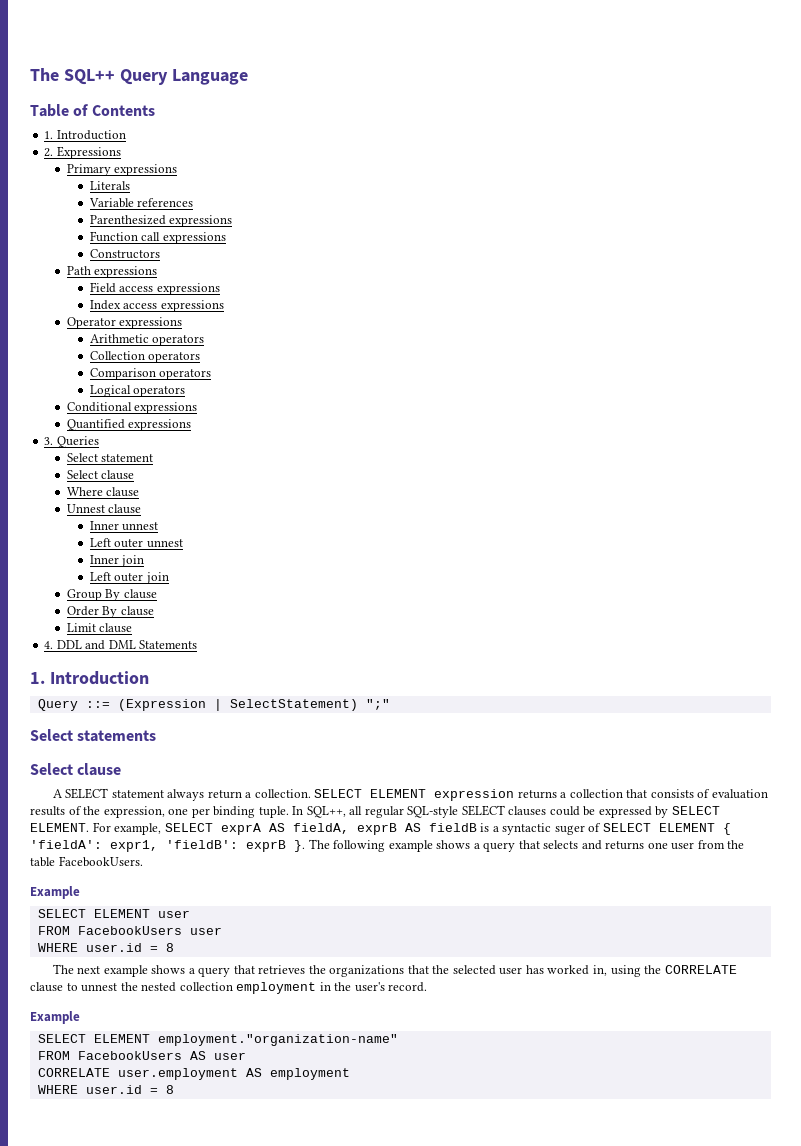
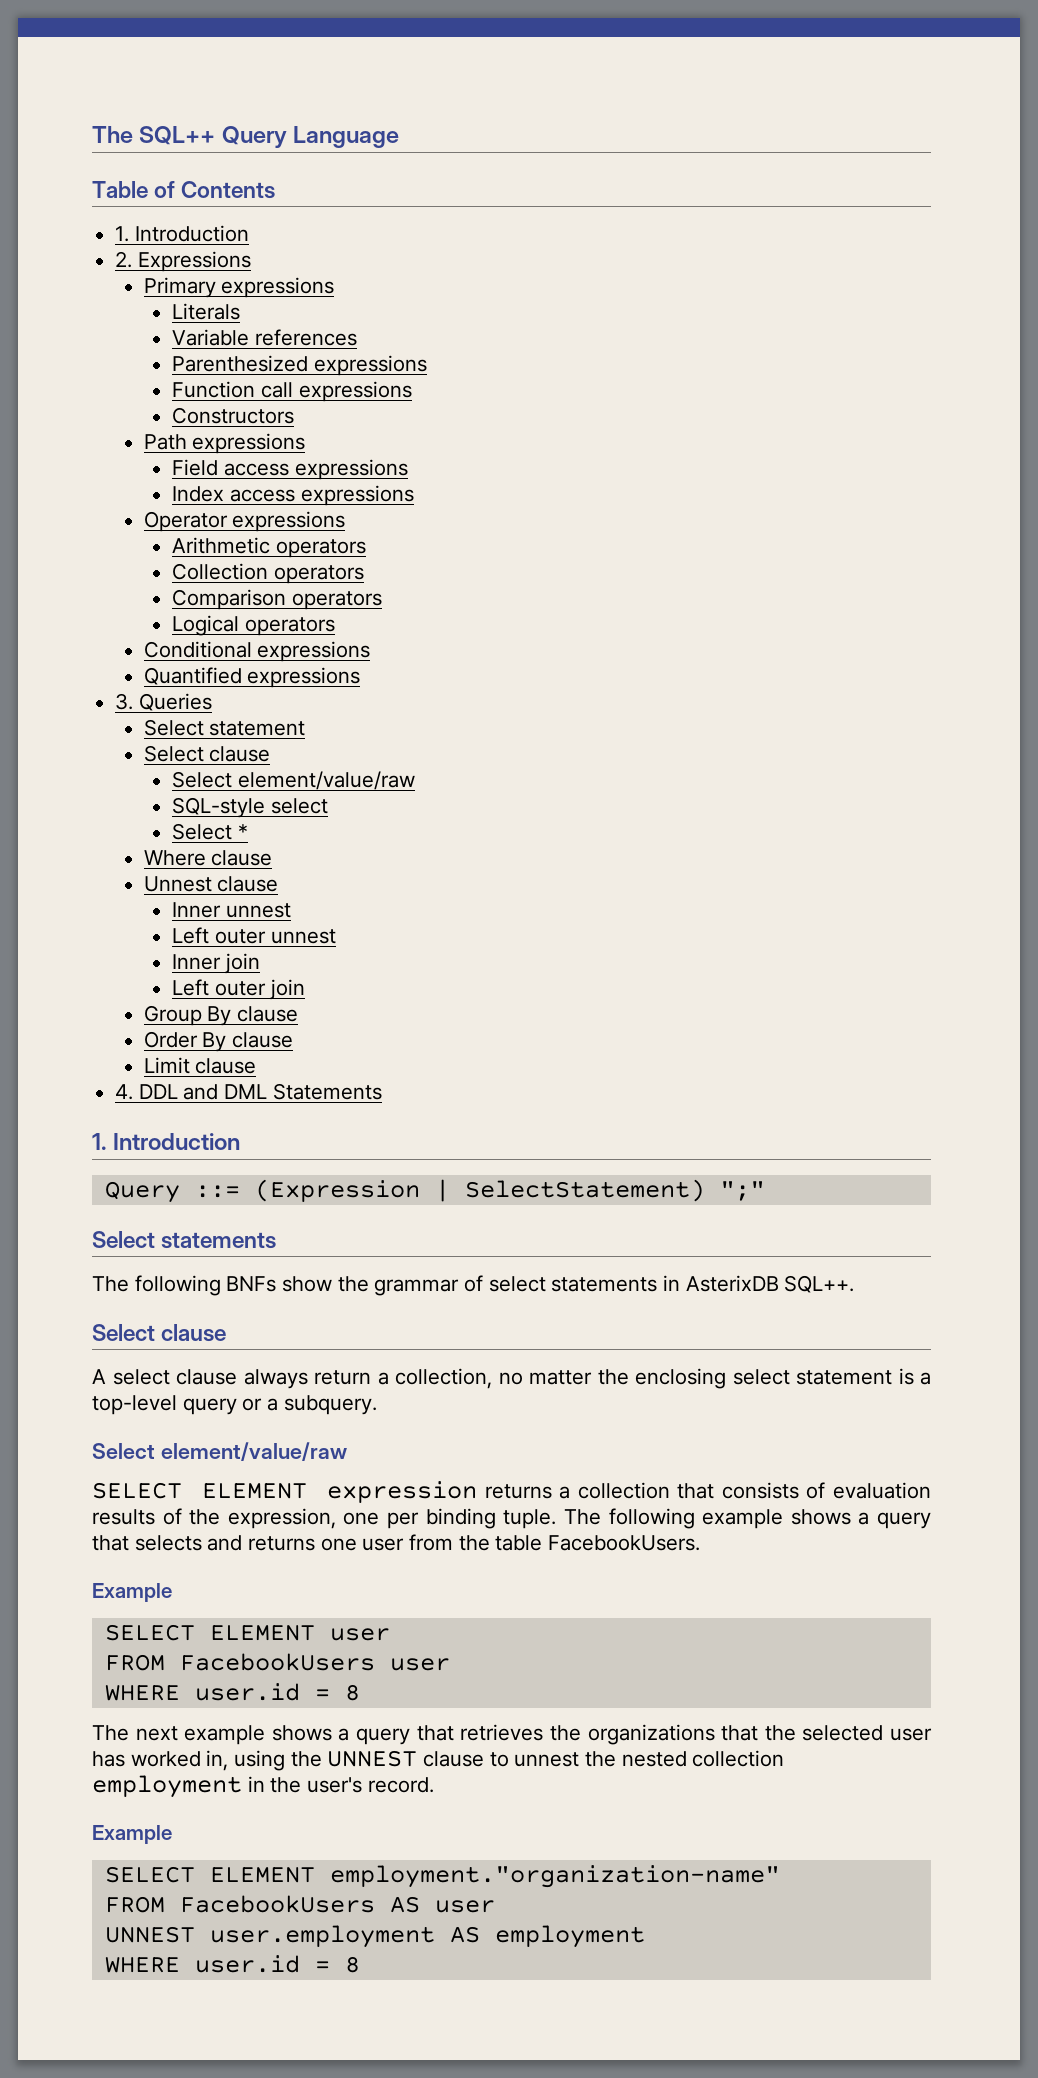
(135, 475) none -> [172,771,416,790] [172,797,329,818] [172,823,249,840] // Select element/value/raw // SQL-style select // Select *
(157, 736) none -> [92,1275,855,1296] // The following BNFs show the grammar of select statements in AsterixDB SQL++.
[65,788,164,799] SELECT statement -> [112,1369,237,1385] select clause
[254,789,311,798] collection. -> [395,1368,931,1389] [92,1395,377,1415] [92,1442,347,1461] collection, no matter the enclosing select statement is a top-level query or a subquery. // Select element/value/raw //
[292,805,720,818] [30,822,731,835] [30,840,305,852] In SQL++, all regular SQL-style SELECT clauses could be expressed by SELECT ELEMENT. For example, SELECT exprA AS fieldA, exprB AS fieldB is a syntactic suger of SELECT ELEMENT { 'fieldA': expr1, 'fieldB': exprB }. -> (557, 1519) none
[664,965,737,974] CORRELATE -> [327,1750,418,1767] UNNEST
[37,1068,110,1077] CORRELATE -> [104,1926,195,1943] UNNEST

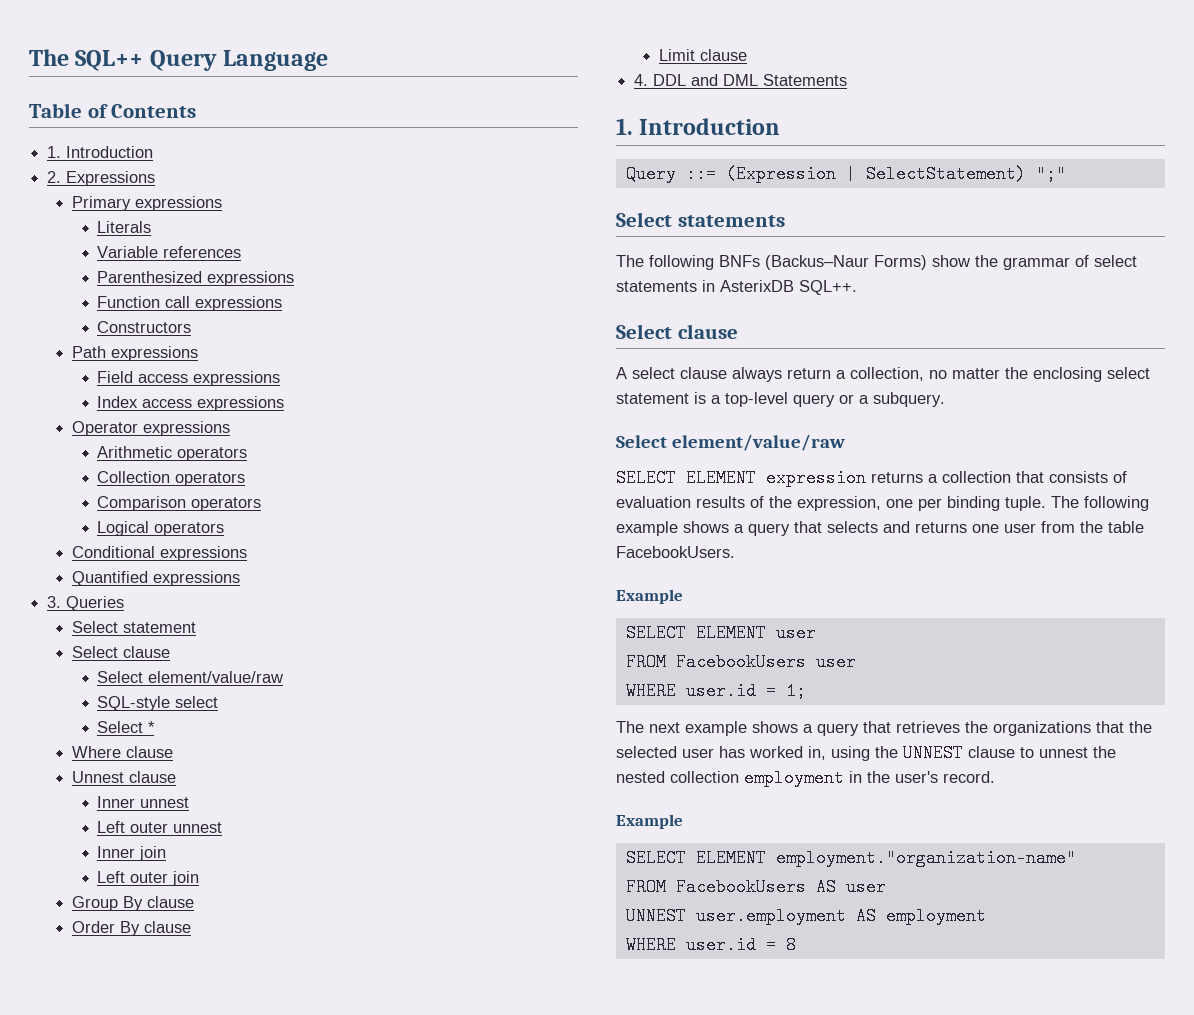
(277, 1284) none -> [765,255,927,270] (Backus–Naur Forms)
[344,1684,360,1701] 8 -> [785,682,806,700] 1;

